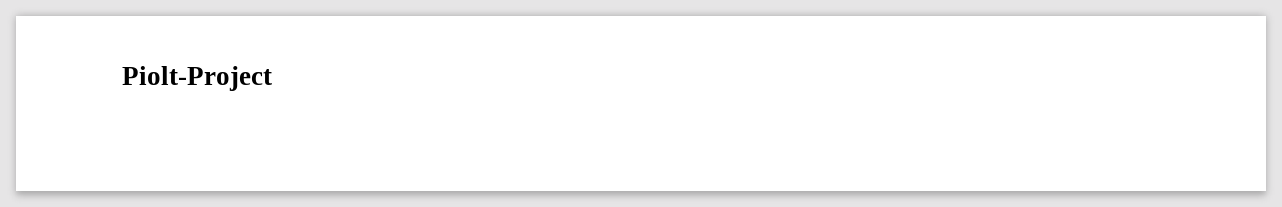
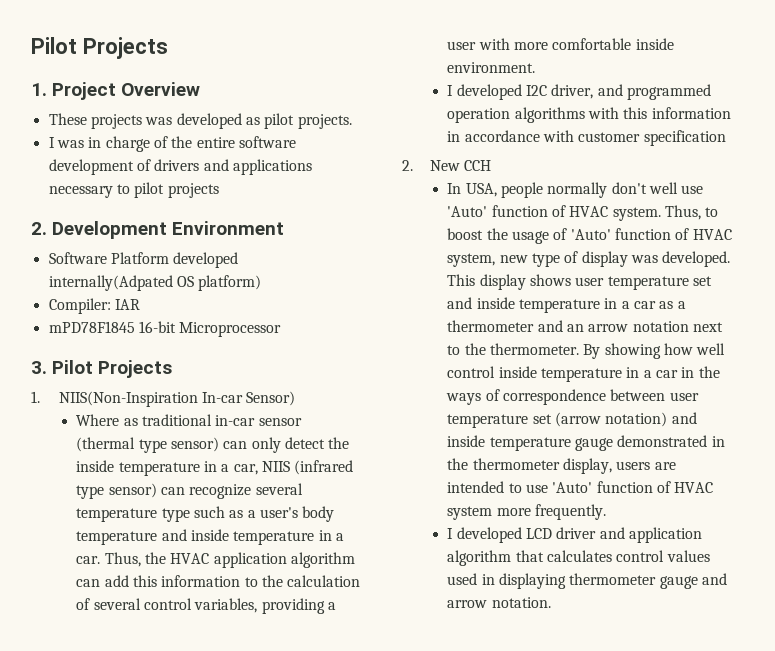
[122,66,272,91] Piolt-Project -> [31,37,168,59] [31,82,201,100] [48,113,352,129] [48,136,296,152] [48,159,312,175] [48,182,219,198] [31,221,285,239] [48,252,239,268] [48,275,262,291] [48,298,140,314] [48,321,282,337] [31,360,173,378] [31,391,296,407] [76,414,302,426] [76,437,350,453] [76,460,354,476] [76,483,303,499] [76,506,335,522] [76,529,344,545] [76,552,355,568] [76,575,361,587] [76,598,336,614] [447,38,674,50] [447,62,536,73] [447,84,711,100] [447,107,731,123] [447,130,726,146] [402,160,491,171] [447,182,704,198] [447,205,719,221] [447,228,732,244] [447,251,731,267] [447,274,712,290] [447,297,686,313] [447,320,723,332] [447,343,726,359] [447,366,720,382] [446,389,699,405] [447,412,697,428] [447,435,725,451] [447,458,676,474] [447,481,714,493] [447,504,606,520] [447,527,702,543] [447,550,710,566] [447,573,727,589] [447,597,551,608] Pilot Projects // 1. Project Overview // These projects was developed as pilot projects. // I was in charge of the entire software development of drivers and applications necessary to pilot projects // 2. Development Environment // Software Platform developed internally(Adpated OS platform) // Compiler: IAR // mPD78F1845 16-bit Microprocessor // 3. Pilot Projects // 1. NIIS(Non-Inspiration In-car Sensor) // Where as traditional in-car sensor (thermal type sensor) can only detect the inside temperature in a car, NIIS (infrared type sensor) can recognize several temperature type such as a user's body temperature and inside temperature in a car. Thus, the HVAC application algorithm can add this information to the calculation of several control variables, providing a user with more comfortable inside environment. // I developed I2C driver, and programmed operation algorithms with this information in accordance with customer specification // 2. New CCH // In USA, people normally don't well use 'Auto' function of HVAC system. Thus, to boost the usage of 'Auto' function of HVAC system, new type of display was developed. This display shows user temperature set and inside temperature in a car as a thermometer and an arrow notation next to the thermometer. By showing how well control inside temperature in a car in the ways of correspondence between user temperature set (arrow notation) and inside temperature gauge demonstrated in the thermometer display, users are intended to use 'Auto' function of HVAC system more frequently. // I developed LCD driver and application algorithm that calculates control values used in displaying thermometer gauge and arrow notation.

